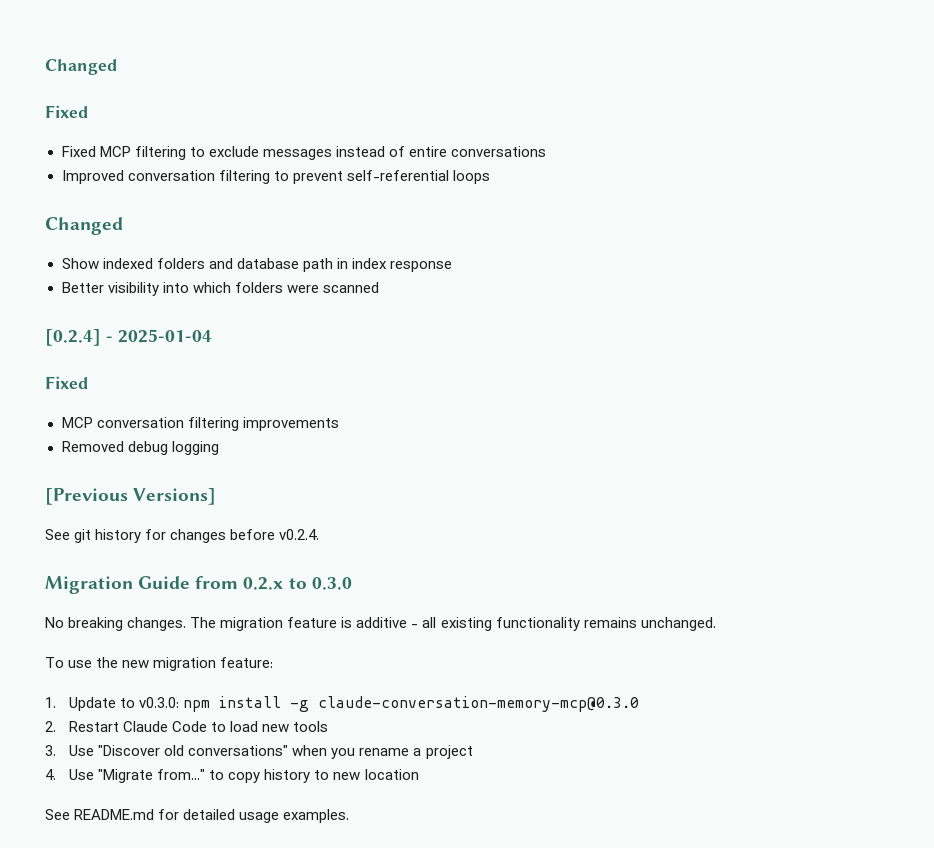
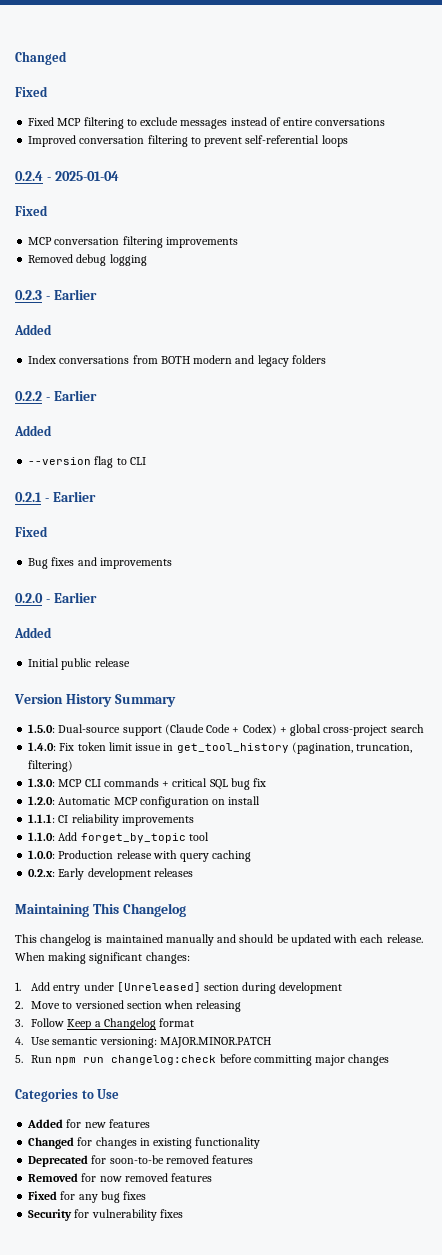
[45,217,123,235] [61,258,452,272] [61,282,379,296] [45,329,101,346] Changed // Show indexed folders and database path in index response // Better visibility into which folders were scanned // [0.2.4] -> [15,171,43,181] 0.2.4
[45,488,217,505] [45,529,320,543] [45,576,352,594] [45,617,716,631] [45,657,274,671] [45,696,640,712] [45,721,329,732] [45,745,473,759] [45,769,419,783] [45,809,350,823] [Previous Versions] // See git history for changes before v0.2.4. // Migration Guide from 0.2.x to 0.3.0 // No breaking changes. The migration feature is additive - all existing functionality remains unchanged. // To use the new migration feature: // 1. Update to v0.3.0: npm install -g claude-conversation-memory-mcp@0.3.0 // 2. Restart Claude Code to load new tools // 3. Use "Discover old conversations" when you rename a project // 4. Use "Migrate from..." to copy history to new location // See README.md for detailed usage examples. -> [15,289,97,300] [14,324,52,335] [28,355,326,367] [15,390,97,401] [14,425,52,436] [28,456,146,468] [15,491,96,502] [15,526,48,537] [28,557,172,569] [15,592,97,603] [14,627,52,638] [28,658,130,670] [14,694,176,707] [28,724,424,736] [28,742,413,754] [28,760,74,772] [28,778,267,790] [28,796,261,808] [28,814,194,826] [28,832,209,843] [28,850,252,862] [28,868,193,880] [15,903,186,917] [15,934,423,946] [15,952,190,964] [15,982,343,994] [15,1000,242,1012] [15,1018,194,1030] [15,1037,271,1048] [15,1054,390,1066] [15,1089,120,1102] [27,1119,150,1128] [28,1137,261,1149] [28,1155,254,1167] [28,1173,213,1182] [28,1191,147,1203] [28,1209,183,1221] 0.2.3 - Earlier // Added // Index conversations from BOTH modern and legacy folders // 0.2.2 - Earlier // Added // --version flag to CLI // 0.2.1 - Earlier // Fixed // Bug fixes and improvements // 0.2.0 - Earlier // Added // Initial public release // Version History Summary // 1.5.0: Dual-source support (Claude Code + Codex) + global cross-project search // 1.4.0: Fix token limit issue in get_tool_history (pagination, truncation, filtering) // 1.3.0: MCP CLI commands + critical SQL bug fix // 1.2.0: Automatic MCP configuration on install // 1.1.1: CI reliability improvements // 1.1.0: Add forget_by_topic tool // 1.0.0: Production release with query caching // 0.2.x: Early development releases // Maintaining This Changelog // This changelog is maintained manually and should be updated with each release. When making significant changes: // 1. Add entry under [Unreleased] section during development // 2. Move to versioned section when releasing // 3. Follow Keep a Changelog format // 4. Use semantic versioning: MAJOR.MINOR.PATCH // 5. Run npm run changelog:check before committing major changes // Categories to Use // Added for new features // Changed for changes in existing functionality // Deprecated for soon-to-be removed features // Removed for now removed features // Fixed for any bug fixes // Security for vulnerability fixes

